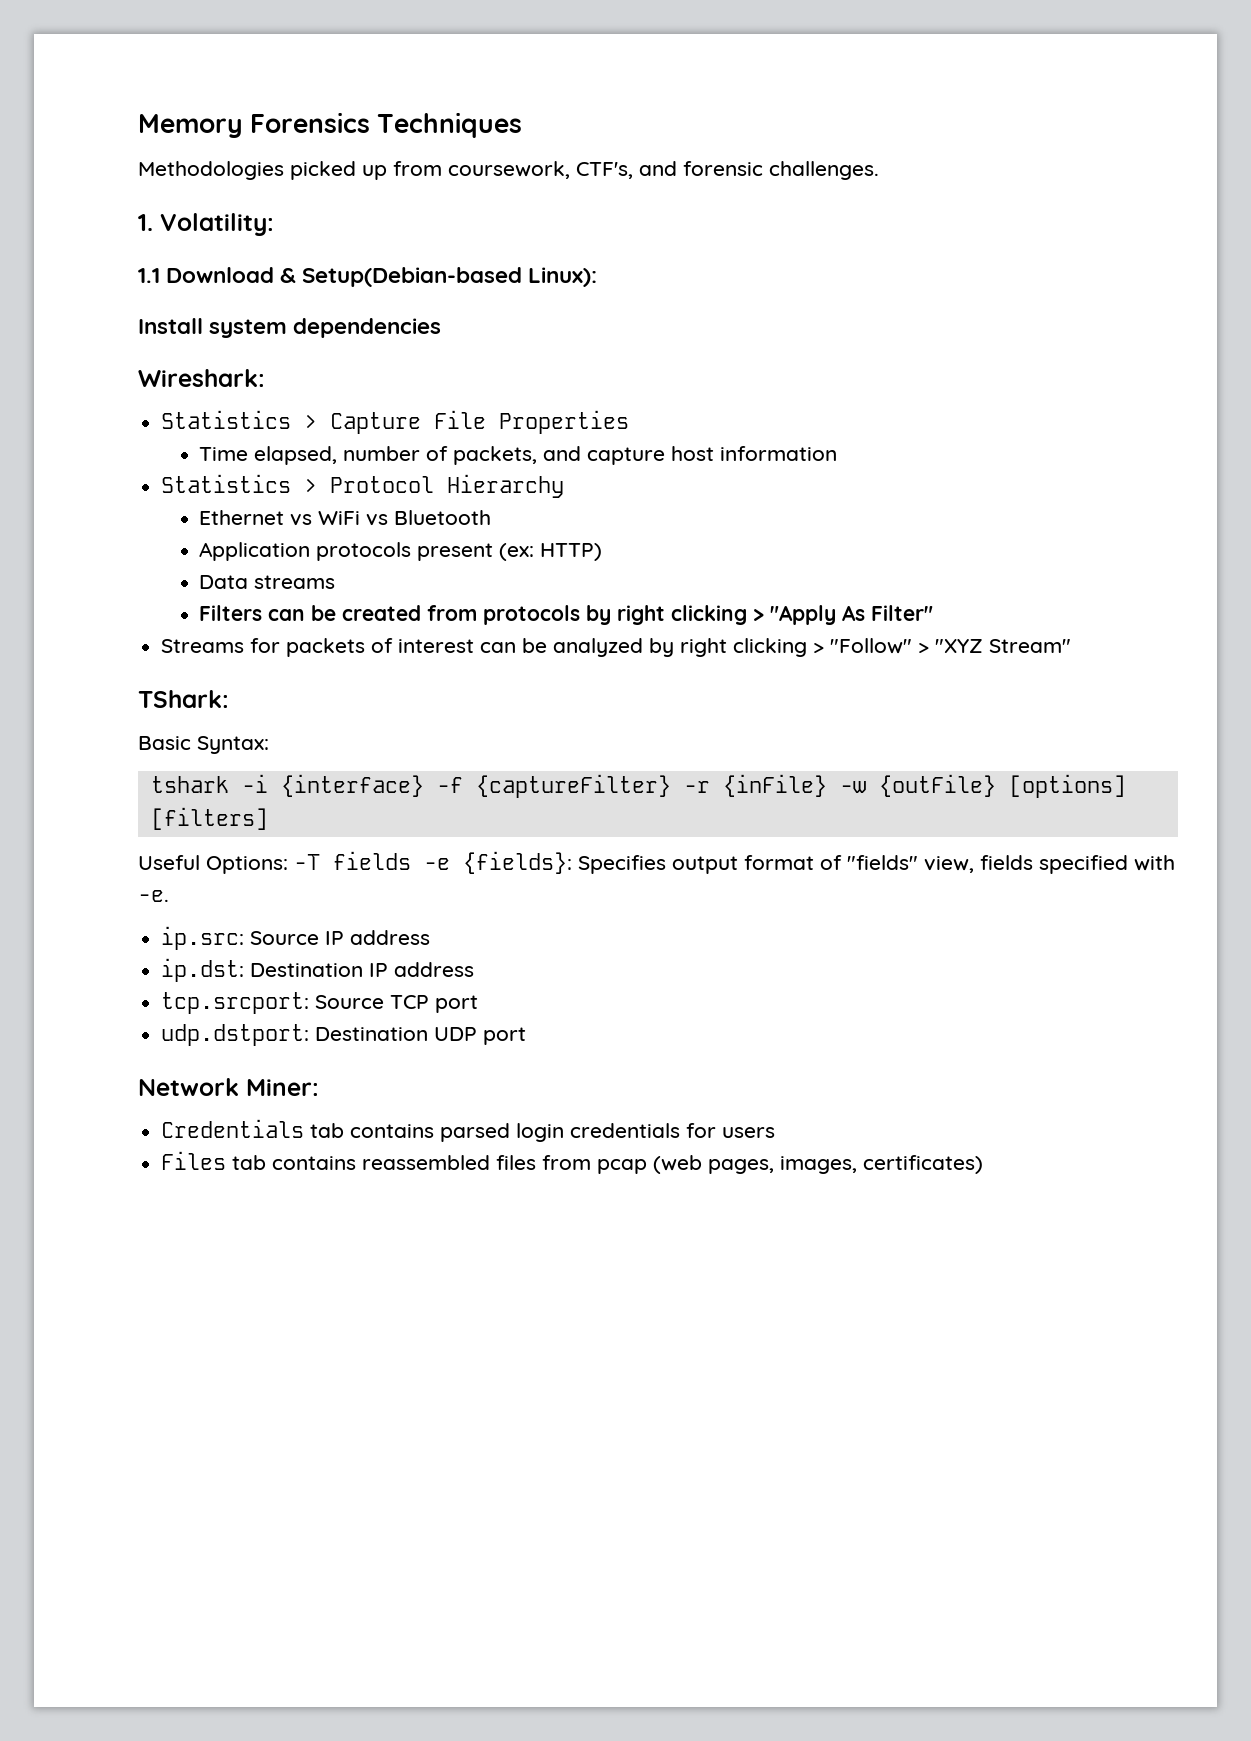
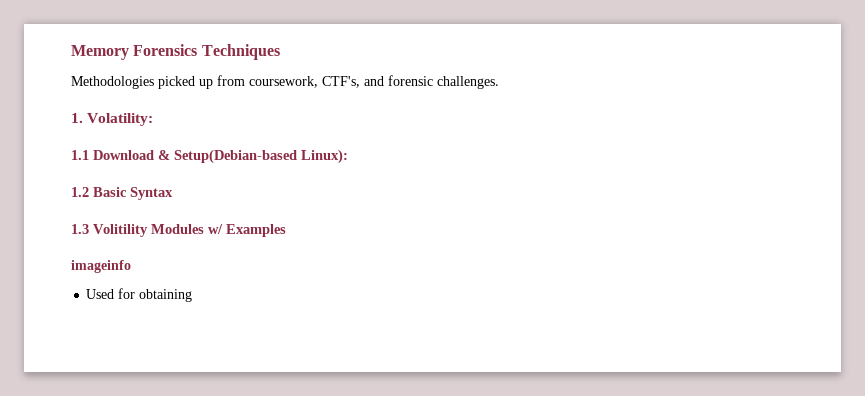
[138,318,442,338] [138,369,265,387] [161,410,630,434] [199,446,838,465] [161,474,565,498] [199,510,492,526] [199,542,603,561] [199,575,336,589] [199,605,934,625] [161,638,1072,657] [138,690,229,708] [138,736,269,754] [150,774,1126,798] [150,807,268,830] [138,851,1175,874] [138,890,169,902] [161,926,431,950] [161,958,475,982] [161,992,479,1014] [161,1024,527,1046] [138,1078,319,1096] [161,1119,776,1142] [161,1151,984,1174] Install system dependencies // Wireshark: // Statistics > Capture File Properties // Time elapsed, number of packets, and capture host information // Statistics > Protocol Hierarchy // Ethernet vs WiFi vs Bluetooth // Application protocols present (ex: HTTP) // Data streams // Filters can be created from protocols by right clicking > "Apply As Filter" // Streams for packets of interest can be analyzed by right clicking > "Follow" > "XYZ Stream" // TShark: // Basic Syntax: // tshark -i {interface} -f {captureFilter} -r {inFile} -w {outFile} [options] [filters] // Useful Options: -T fields -e {fields}: Specifies output format of "fields" view, fields specified with -e. // ip.src: Source IP address // ip.dst: Destination IP address // tcp.srcport: Source TCP port // udp.dstport: Destination UDP port // Network Miner: // Credentials tab contains parsed login credentials for users // Files tab contains reassembled files from pcap (web pages, images, certificates) -> [71,187,173,200] [71,224,286,237] [71,260,131,273] [86,288,193,302] 1.2 Basic Syntax // 1.3 Volitility Modules w/ Examples // imageinfo // Used for obtaining

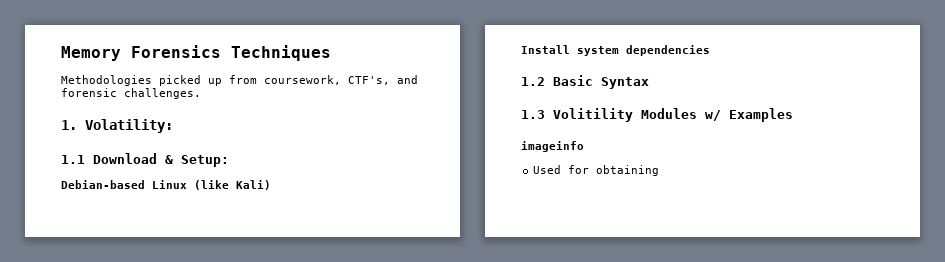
[174,149,348,164] Setup(Debian-based Linux): -> [181,155,229,167] [61,180,271,190] [521,45,710,56] Setup: // Debian-based Linux (like Kali) // Install system dependencies

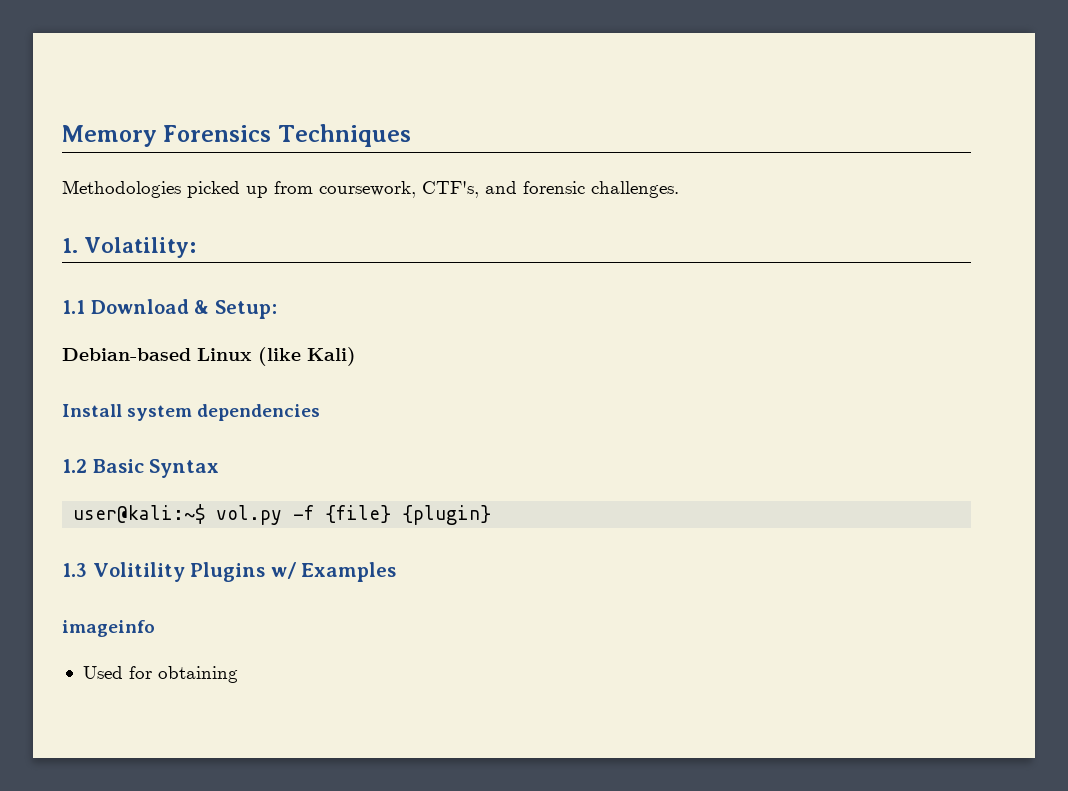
(649, 83) none -> [73,504,492,525] // user@kali:~$ vol.py -f {file} {plugin}
[641,108,697,119] Modules -> [190,562,266,582] Plugins

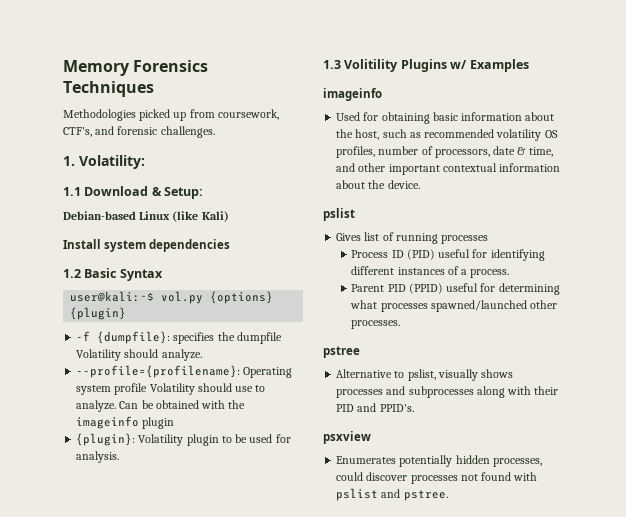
[293,505,492,525] -f {file} {plugin} -> [210,291,274,304] [70,307,127,320] [76,331,282,344] [76,349,202,361] [76,365,293,378] [76,383,266,395] [76,400,246,412] [76,416,175,429] [76,433,291,446] [76,451,120,463] {options} {plugin} // -f {dumpfile}: specifies the dumpfile Volatility should analyze. // --profile={profilename}: Operating system profile Volatility should use to analyze. Can be obtained with the imageinfo plugin // {plugin}: Volatility plugin to be used for analysis.
(238, 674) none -> [432,112,555,121] [336,129,558,141] [336,146,553,158] [336,163,561,175] [336,180,420,189] [323,208,355,221] [336,232,489,244] [351,249,545,261] [351,266,510,278] [351,283,560,295] [350,300,558,312] [351,320,401,329] [323,346,360,358] [336,369,514,381] [336,386,559,398] [336,403,414,412] [323,431,371,444] [336,455,542,467] [336,472,538,484] [336,488,448,501] basic information about the host, such as recommended volatility OS profiles, number of processors, date & time, and other important contextual information about the device. // pslist // Gives list of running processes // Process ID (PID) useful for identifying different instances of a process. // Parent PID (PPID) useful for determining what processes spawned/launched other processes. // pstree // Alternative to pslist, visually shows processes and subprocesses along with their PID and PPID's. // psxview // Enumerates potentially hidden processes, could discover processes not found with pslist and pstree.

